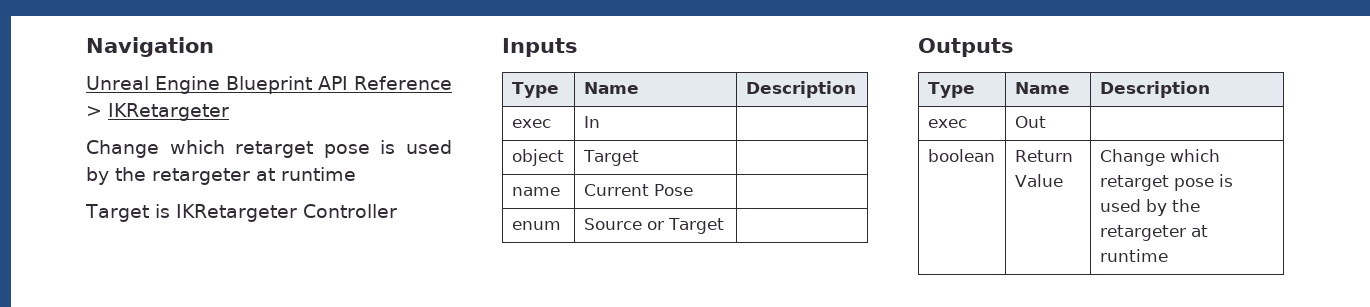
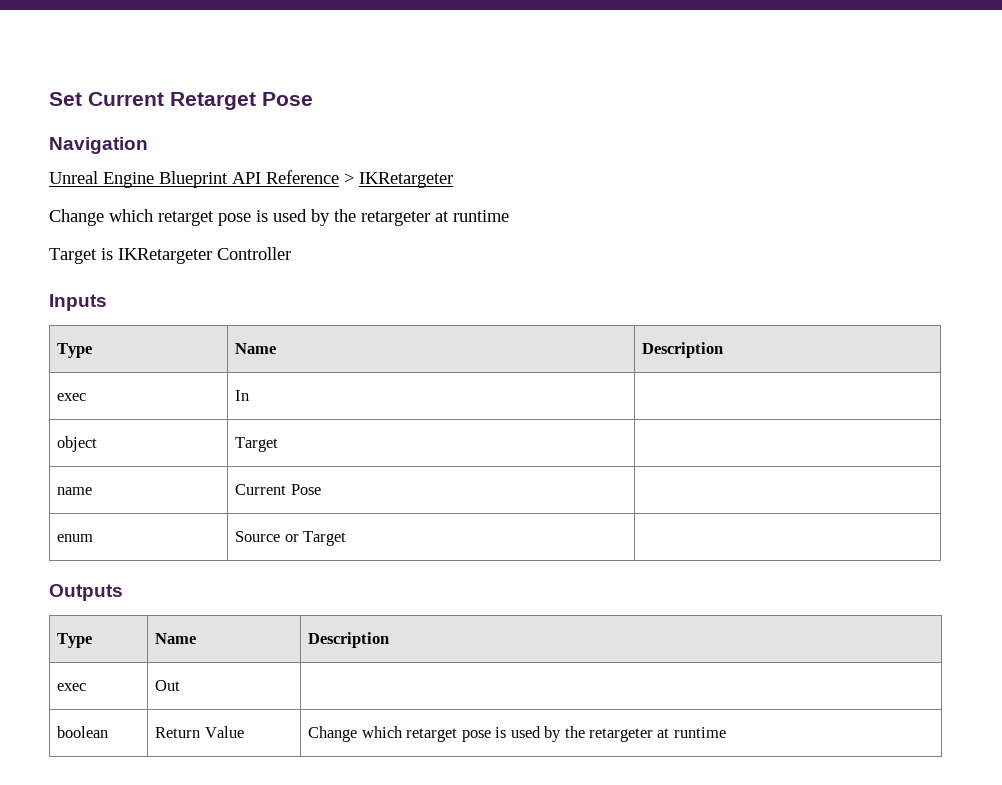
(86, 47) none -> [49,92,313,110] Set Current Retarget Pose //

